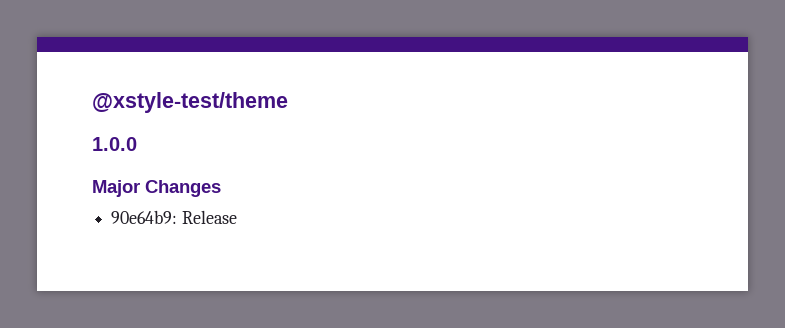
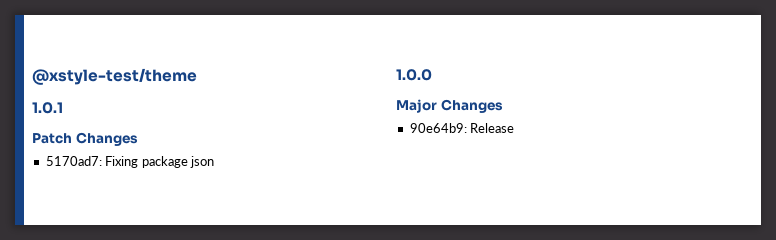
(288, 102) none -> [32,102,63,114] [32,132,138,146] [45,156,214,168] // 1.0.1 // Patch Changes // 5170ad7: Fixing package json

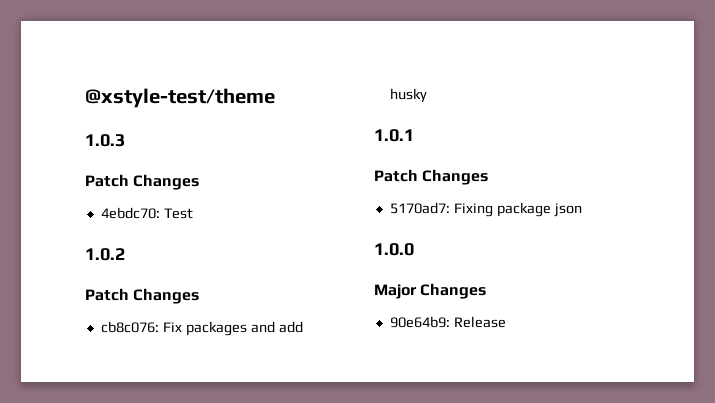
(197, 76) none -> [85,134,125,147] [85,174,200,190] [100,207,193,219] [85,248,125,261] [85,288,200,304] [100,321,303,336] [389,88,427,103] // 1.0.3 // Patch Changes // 4ebdc70: Test // 1.0.2 // Patch Changes // cb8c076: Fix packages and add husky

